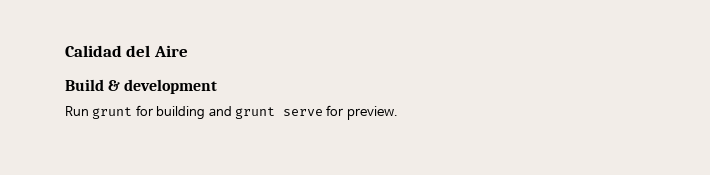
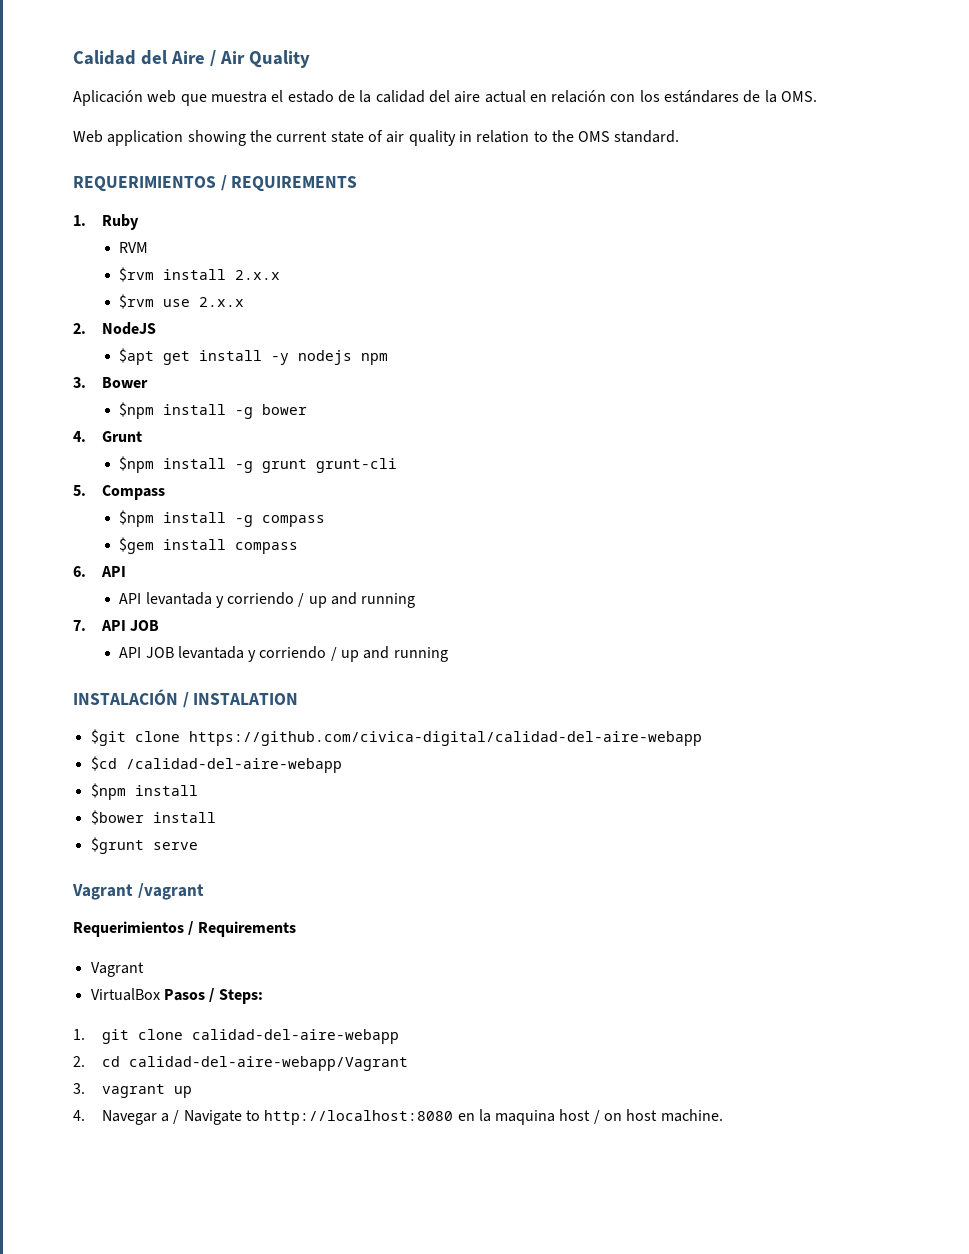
[65,79,218,94] [65,105,398,120] // Build & development // Run grunt for building and grunt serve for preview. -> [209,50,310,68] [73,90,818,106] [73,130,680,146] [73,175,358,192] [73,214,139,230] [119,242,149,253] [119,267,281,282] [119,294,245,309] [73,322,156,335] [119,348,389,365] [73,377,148,388] [119,402,308,419] [73,431,142,442] [119,456,398,473] [73,485,165,500] [119,510,326,527] [119,537,299,554] [73,566,126,577] [119,592,416,608] [73,620,159,631] [119,646,448,662] [73,689,299,708] [90,729,702,746] [90,756,342,773] [90,783,198,800] [90,810,216,825] [90,837,198,854] [72,883,204,900] [73,921,296,937] [90,962,144,977] [90,988,263,1004] [73,1029,399,1044] [73,1056,408,1071] [73,1083,192,1098] [73,1109,723,1125] / Air Quality // Aplicación web que muestra el estado de la calidad del aire actual en relación con los estándares de la OMS. // Web application showing the current state of air quality in relation to the OMS standard. // REQUERIMIENTOS / REQUIREMENTS // 1. Ruby // RVM // $rvm install 2.x.x // $rvm use 2.x.x // 2. NodeJS // $apt get install -y nodejs npm // 3. Bower // $npm install -g bower // 4. Grunt // $npm install -g grunt grunt-cli // 5. Compass // $npm install -g compass // $gem install compass // 6. API // API levantada y corriendo / up and running // 7. API JOB // API JOB levantada y corriendo / up and running // INSTALACIÓN / INSTALATION // $git clone https://github.com/civica-digital/calidad-del-aire-webapp // $cd /calidad-del-aire-webapp // $npm install // $bower install // $grunt serve // Vagrant /vagrant // Requerimientos / Requirements // Vagrant // VirtualBox Pasos / Steps: // 1. git clone calidad-del-aire-webapp // 2. cd calidad-del-aire-webapp/Vagrant // 3. vagrant up // 4. Navegar a / Navigate to http://localhost:8080 en la maquina host / on host machine.

